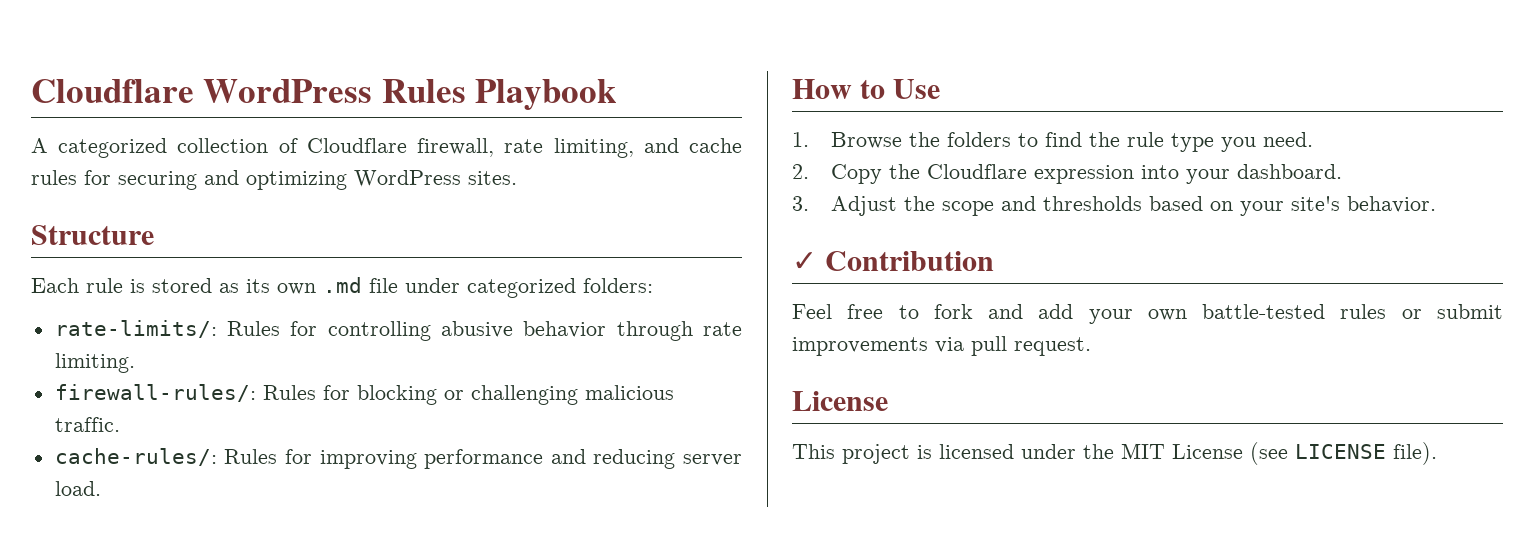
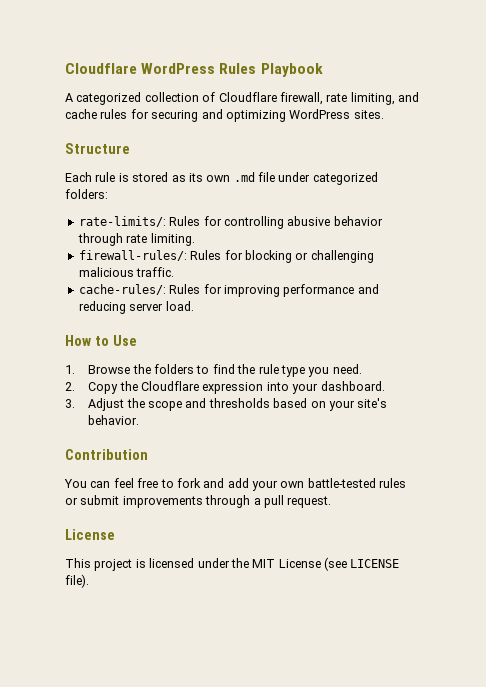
[792,252,817,271] ✓ -> (140, 420) none
[792,304,832,319] Feel -> [64,478,134,488] You can feel
[935,337,964,353] via -> [205,495,261,508] through a

